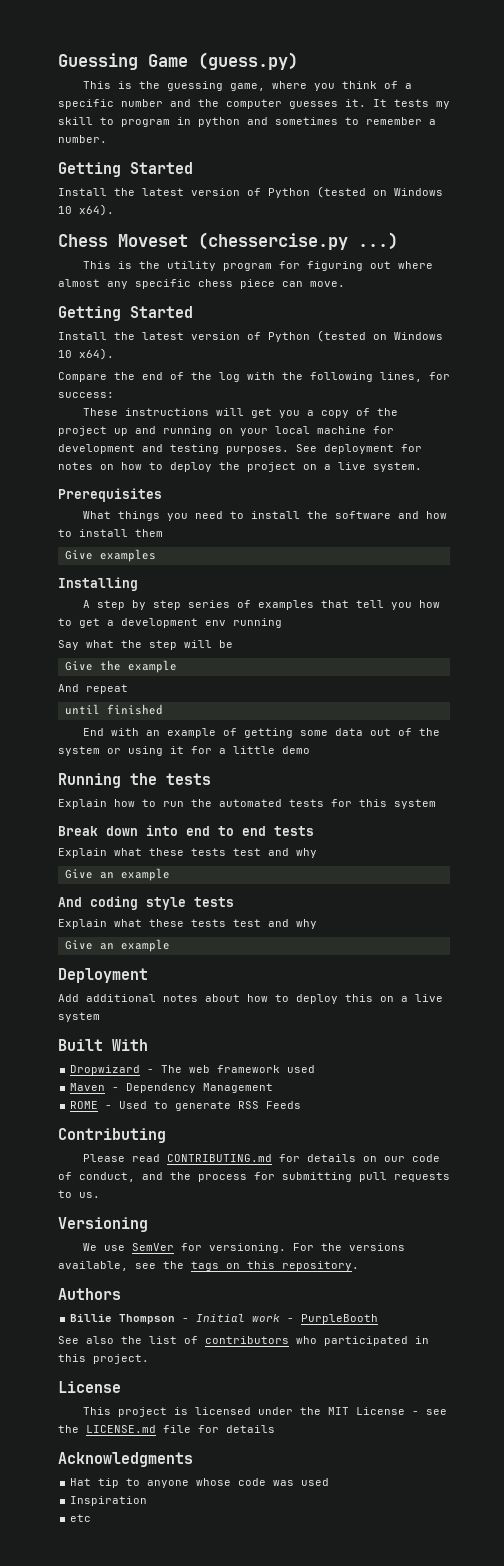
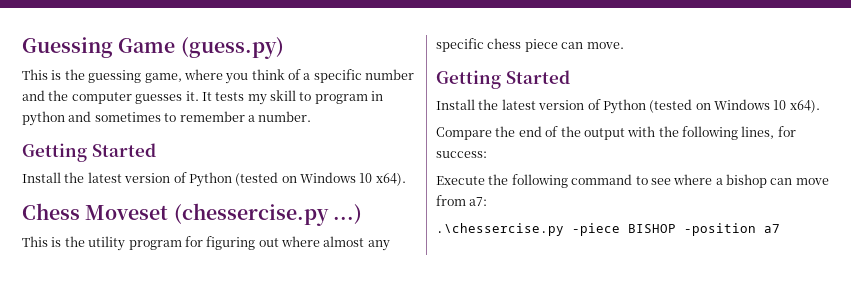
[219,372,240,382] log -> [583,128,625,140] output
[83,408,399,418] [58,426,394,436] [58,444,422,454] [58,462,422,472] [58,488,162,502] [83,511,448,521] [58,529,163,537] [64,549,156,562] [58,577,138,591] [83,600,441,610] [58,618,282,628] [58,640,233,650] [64,660,177,673] [58,684,128,694] [64,704,163,715] [83,728,441,738] [58,746,310,756] [58,773,211,788] [58,799,436,809] [58,825,314,836] [58,848,317,858] [64,868,170,881] [58,896,234,910] [58,919,317,929] [64,939,170,952] [58,968,148,983] [58,994,443,1004] [58,1012,100,1022] [58,1039,148,1051] [70,1065,316,1075] [70,1083,274,1093] [70,1101,302,1111] [58,1128,166,1143] [83,1154,441,1162] [58,1172,450,1182] [58,1190,100,1198] [58,1217,148,1232] [83,1243,406,1253] [58,1261,359,1271] [58,1288,121,1300] [70,1314,379,1324] [58,1336,429,1346] [58,1354,149,1364] [58,1381,121,1393] [83,1407,448,1417] [58,1425,275,1433] [58,1452,193,1467] [70,1478,330,1488] [70,1496,148,1506] [70,1514,92,1522] These instructions will get you a copy of the project up and running on your local machine for development and testing purposes. See deployment for notes on how to deploy the project on a live system. // Prerequisites // What things you need to install the software and how to install them // Give examples // Installing // A step by step series of examples that tell you how to get a development env running // Say what the step will be // Give the example // And repeat // until finished // End with an example of getting some data out of the system or using it for a little demo // Running the tests // Explain how to run the automated tests for this system // Break down into end to end tests // Explain what these tests test and why // Give an example // And coding style tests // Explain what these tests test and why // Give an example // Deployment // Add additional notes about how to deploy this on a live system // Built With // Dropwizard - The web framework used // Maven - Dependency Management // ROME - Used to generate RSS Feeds // Contributing // Please read CONTRIBUTING.md for details on our code of conduct, and the process for submitting pull requests to us. // Versioning // We use SemVer for versioning. For the versions available, see the tags on this repository. // Authors // Billie Thompson - Initial work - PurpleBooth // See also the list of contributors who participated in this project. // License // This project is licensed under the MIT License - see the LICENSE.md file for details // Acknowledgments // Hat tip to anyone whose code was used // Inspiration // etc -> [436,174,829,188] [436,195,488,206] [436,223,780,236] Execute the following command to see where a bishop can move from a7: // .\chessercise.py -piece BISHOP -position a7

